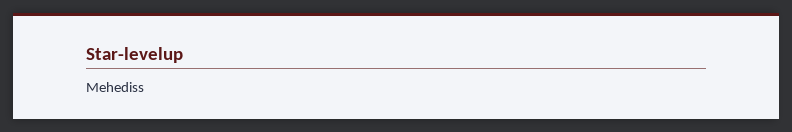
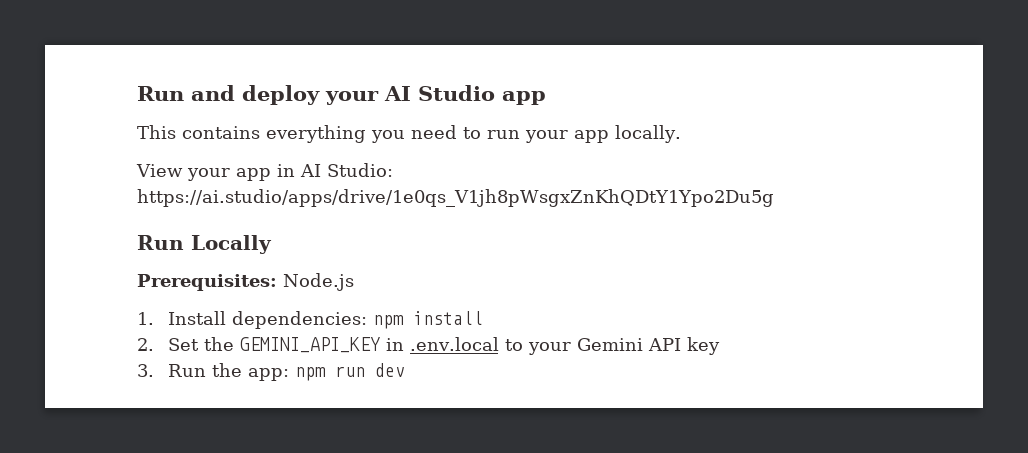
[86,47,183,63] [86,82,144,92] Star-levelup // Mehediss -> [137,85,546,105] [137,125,681,143] [136,163,393,181] [137,189,774,207] [137,235,272,254] [137,273,354,291] [137,311,483,329] [137,337,720,355] [137,363,405,381] Run and deploy your AI Studio app // This contains everything you need to run your app locally. // View your app in AI Studio: https://ai.studio/apps/drive/1e0qs_V1jh8pWsgxZnKhQDtY1Ypo2Du5g // Run Locally // Prerequisites: Node.js // 1. Install dependencies: npm install // 2. Set the GEMINI_API_KEY in .env.local to your Gemini API key // 3. Run the app: npm run dev

